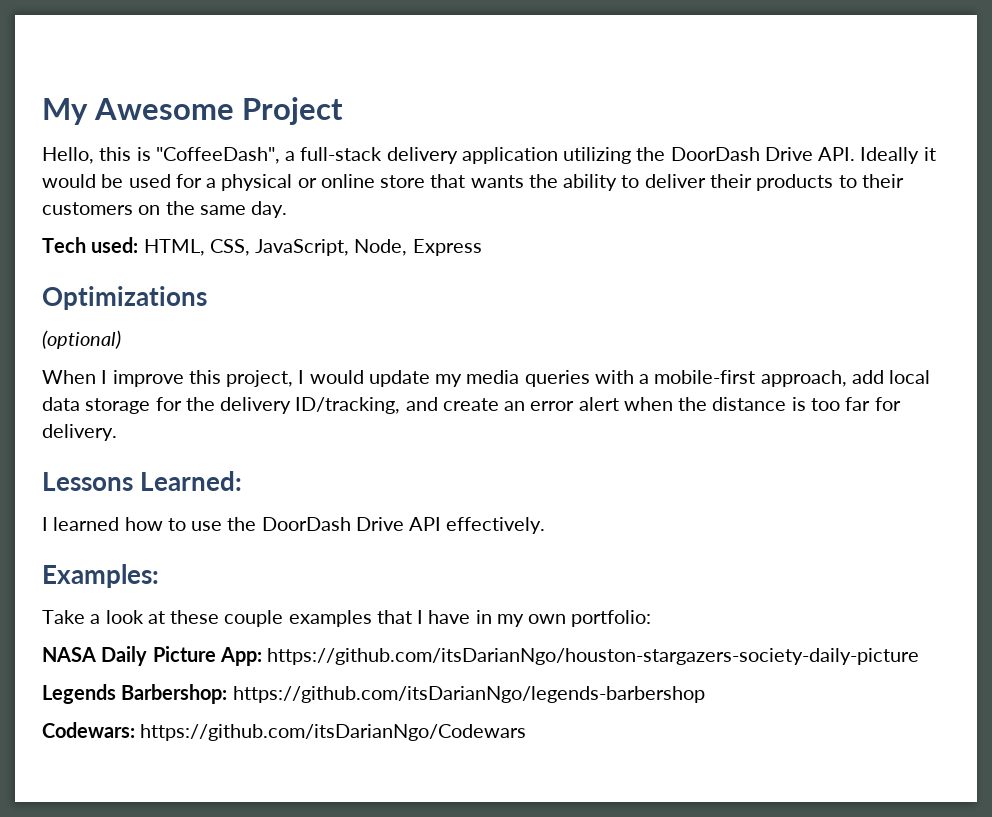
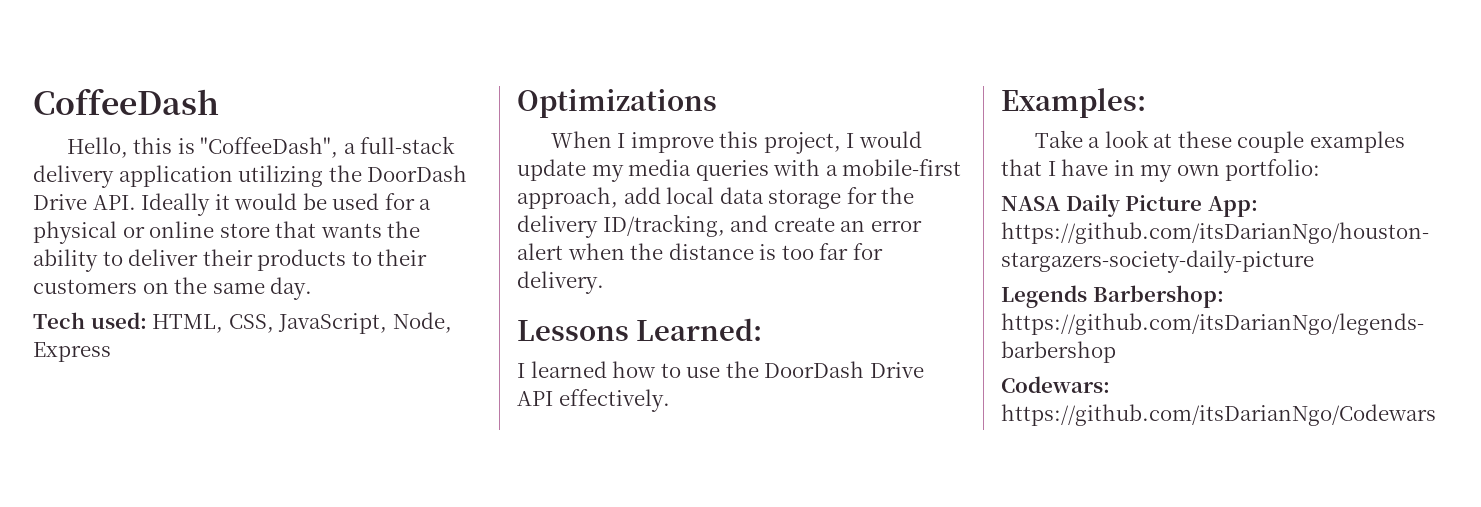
[42,97,344,125] My Awesome Project -> [33,88,219,115] CoffeeDash
[42,330,121,349] // (optional) -> (717, 103) none

